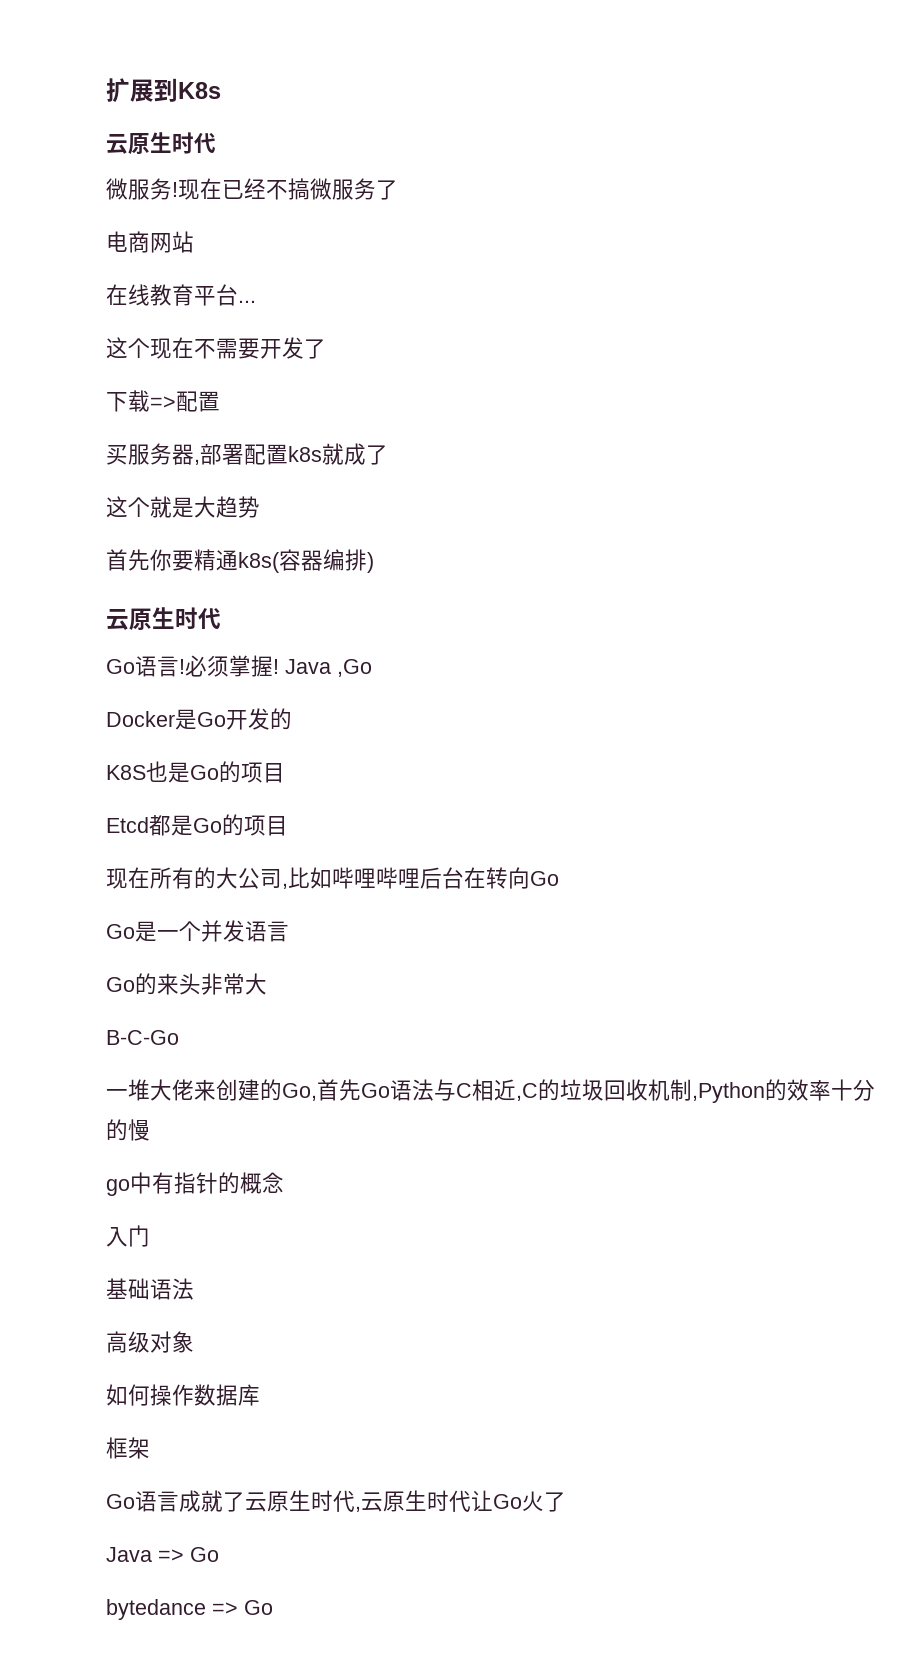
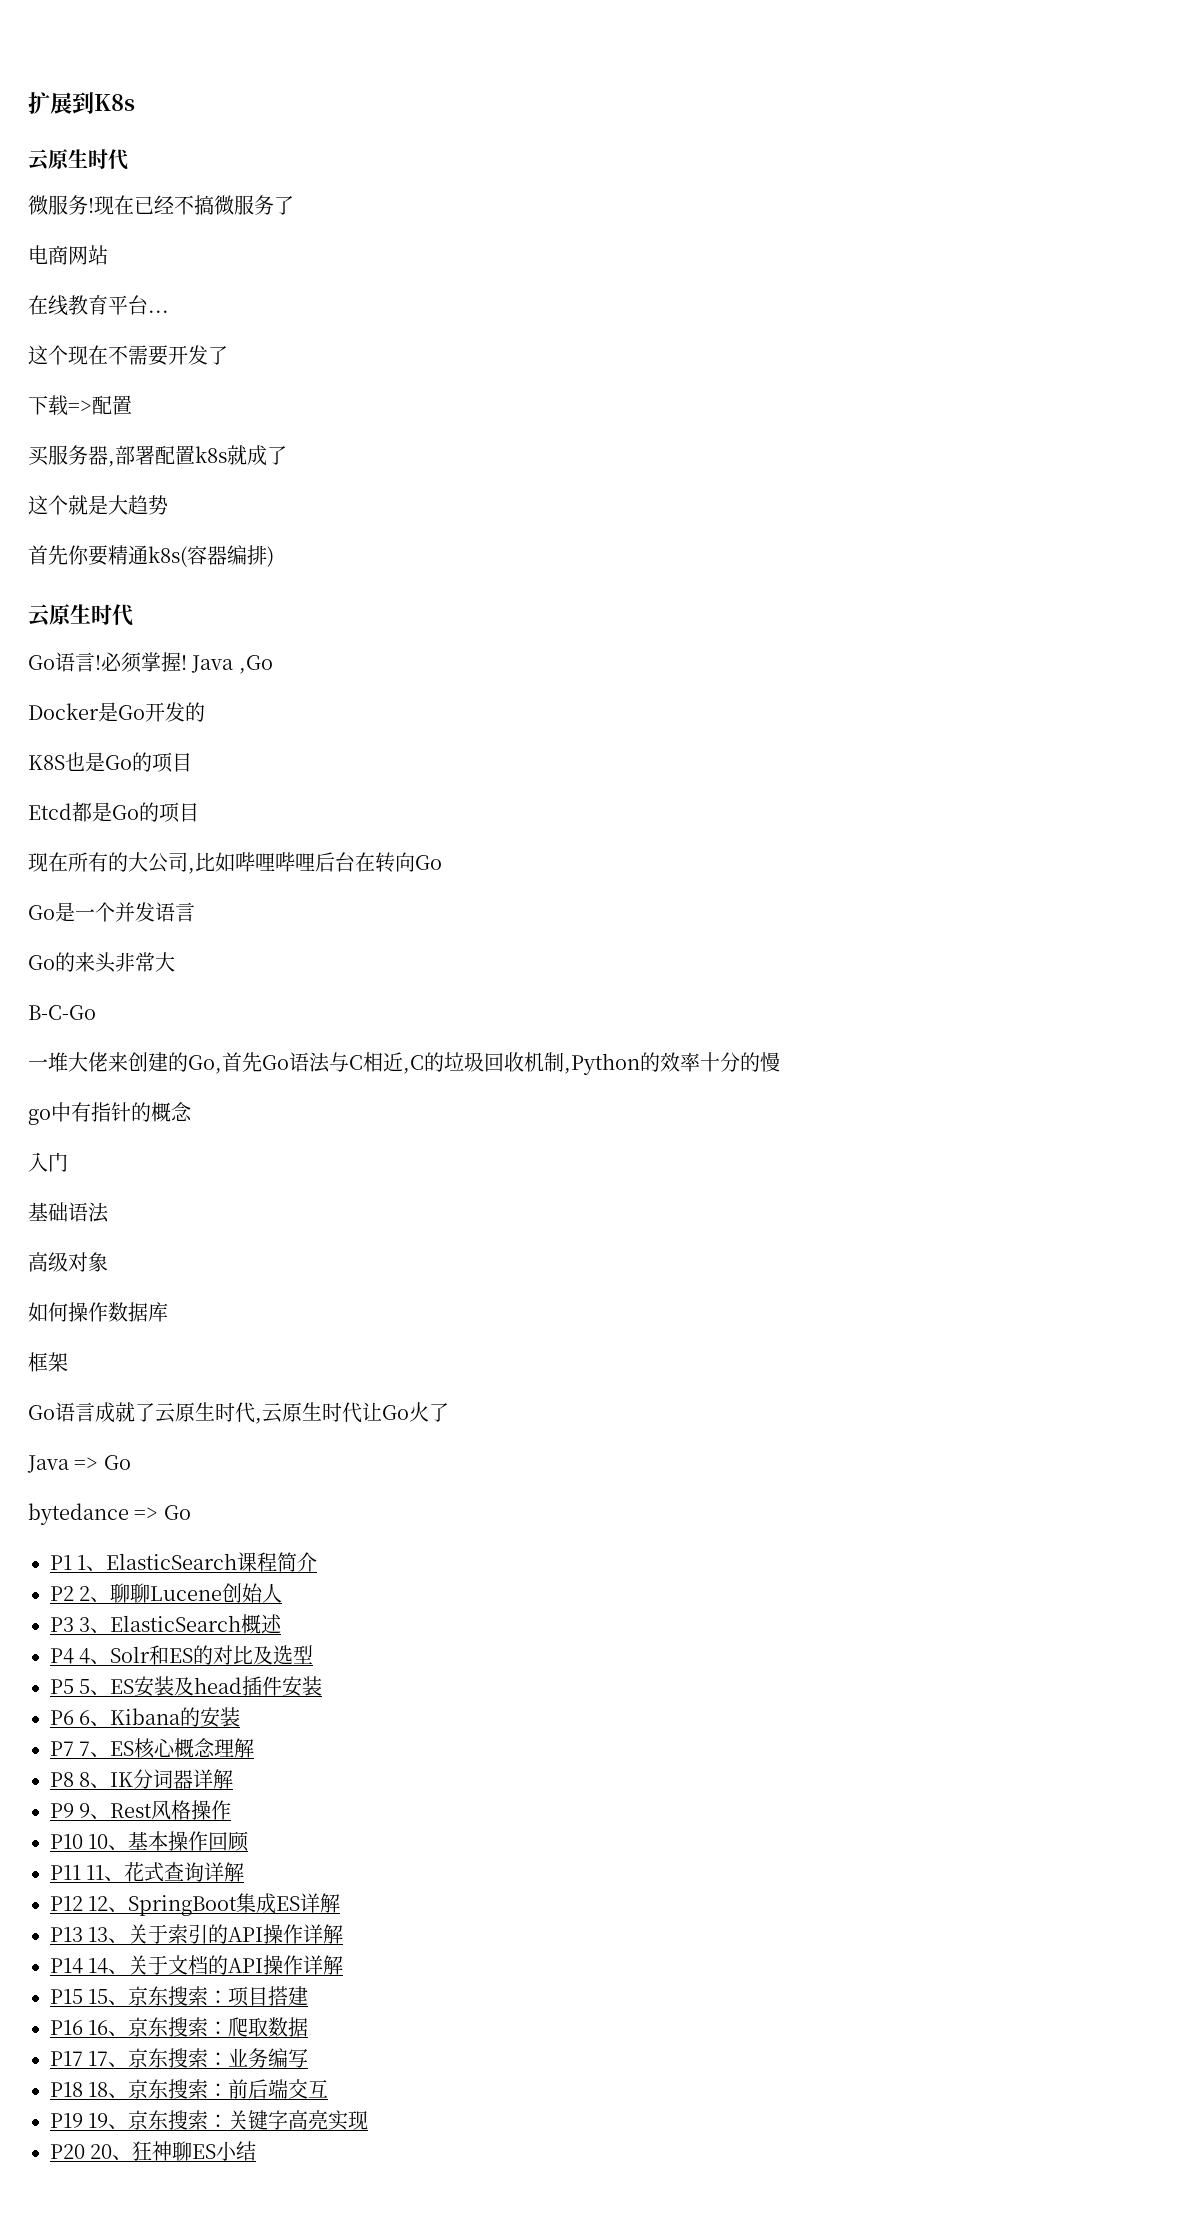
(273, 1607) none -> [50,1552,318,1572] [50,1583,283,1603] [50,1614,283,1634] [50,1645,314,1665] [50,1676,323,1697] [50,1707,241,1728] [50,1738,255,1759] [50,1769,234,1789] [50,1800,232,1820] [50,1831,250,1852] [50,1862,245,1882] [50,1893,341,1916] [50,1924,344,1944] [50,1955,344,1975] [50,1986,309,2007] [50,2017,309,2037] [50,2048,309,2068] [50,2079,329,2099] [50,2110,369,2131] [50,2141,257,2161] // P1 1、ElasticSearch课程简介 // P2 2、聊聊Lucene创始人 // P3 3、ElasticSearch概述 // P4 4、Solr和ES的对比及选型 // P5 5、ES安装及head插件安装 // P6 6、Kibana的安装 // P7 7、ES核心概念理解 // P8 8、IK分词器详解 // P9 9、Rest风格操作 // P10 10、基本操作回顾 // P11 11、花式查询详解 // P12 12、SpringBoot集成ES详解 // P13 13、关于索引的API操作详解 // P14 14、关于文档的API操作详解 // P15 15、京东搜索：项目搭建 // P16 16、京东搜索：爬取数据 // P17 17、京东搜索：业务编写 // P18 18、京东搜索：前后端交互 // P19 19、京东搜索：关键字高亮实现 // P20 20、狂神聊ES小结

